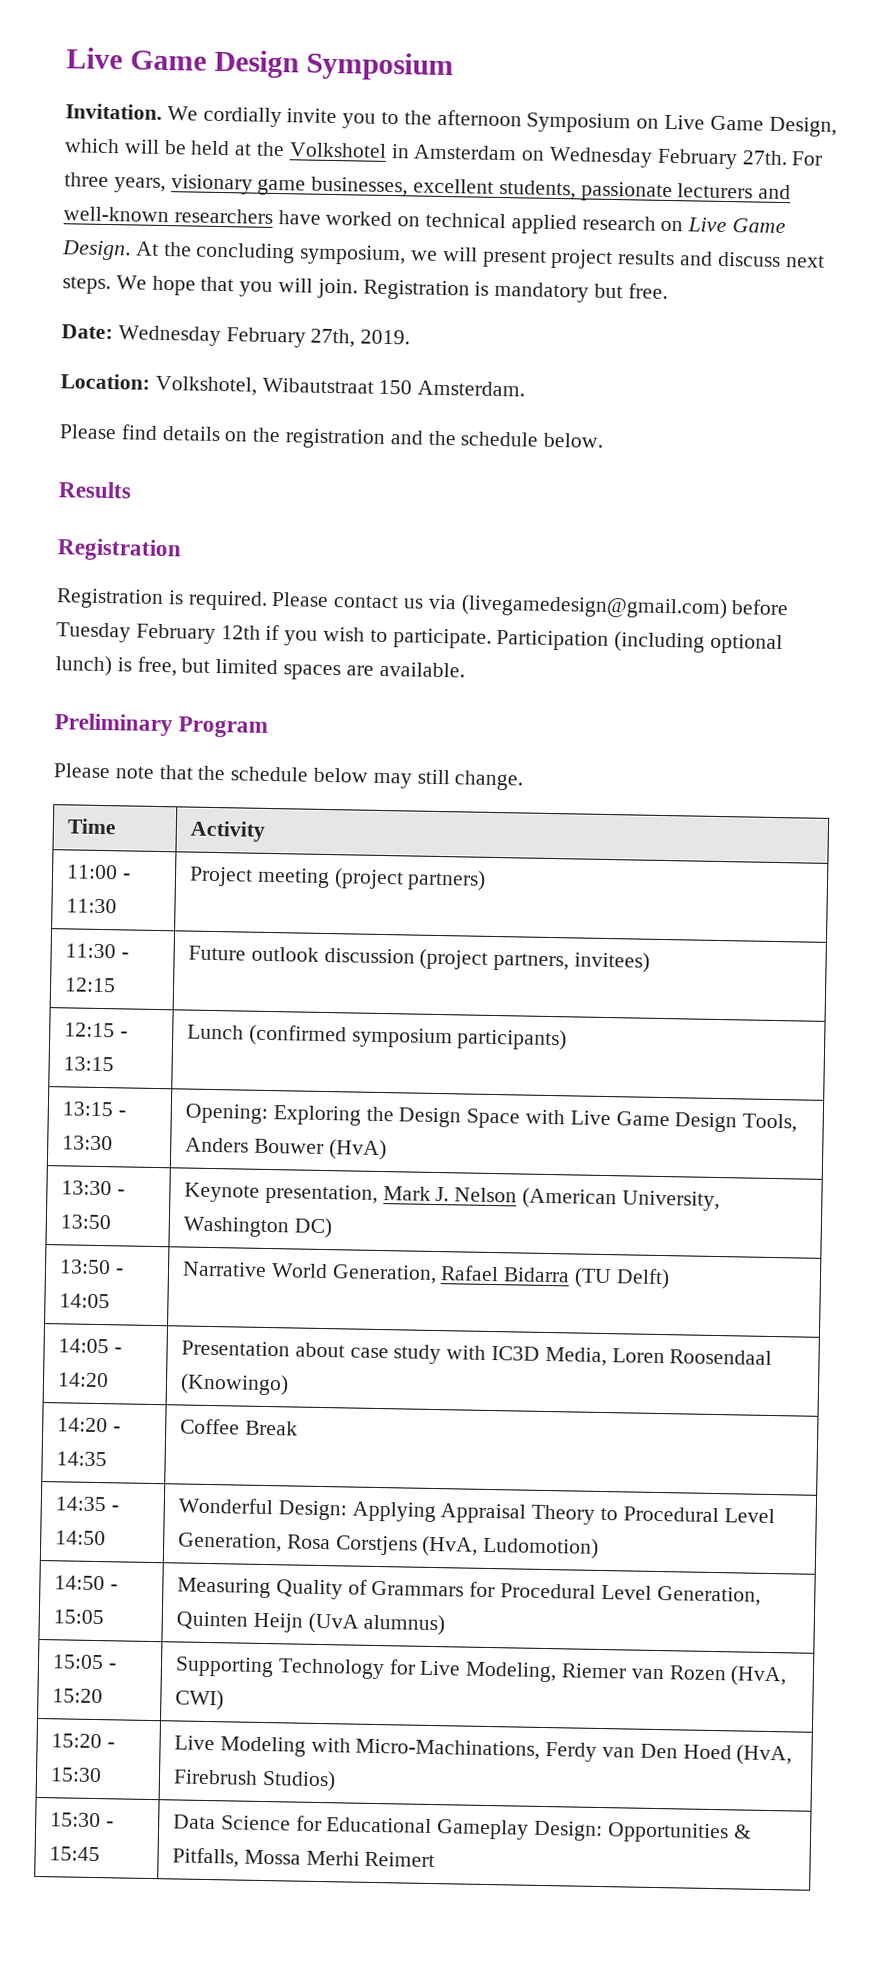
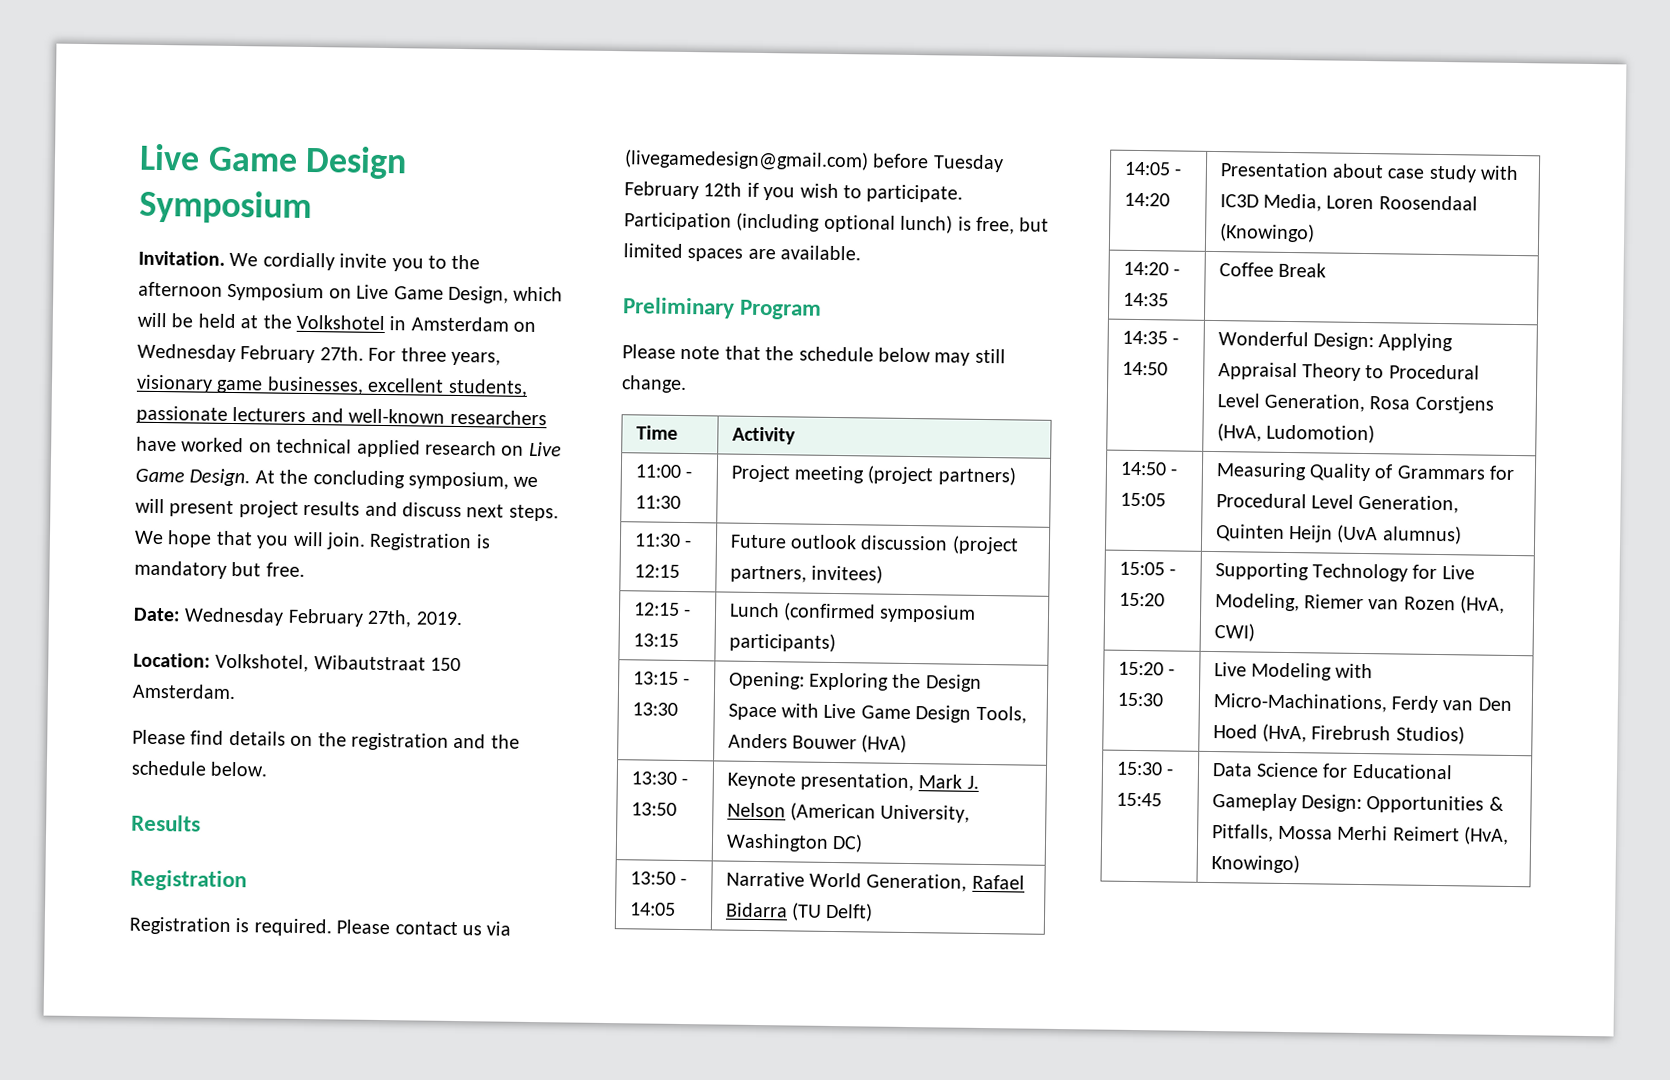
(436, 1859) none -> [1464,826,1510,845] [1210,854,1300,874] (HvA, Knowingo)

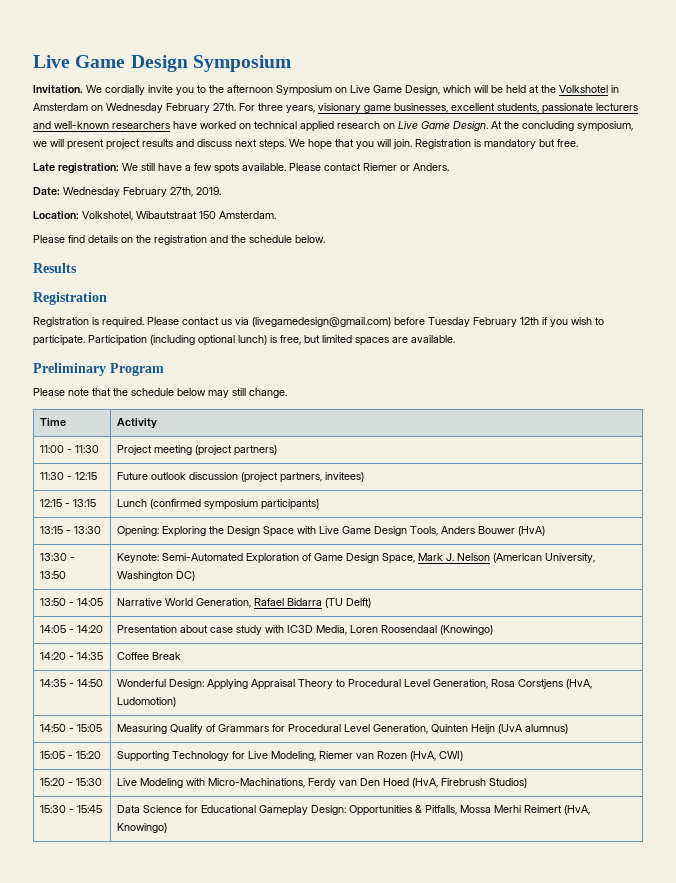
(305, 569) none -> [33,163,449,174] // Late registration: We still have a few spots available. Please contact Riemer or Anders.
[726,772,915,792] Keynote presentation, -> [117,553,416,564] Keynote: Semi-Automated Exploration of Game Design Space,

